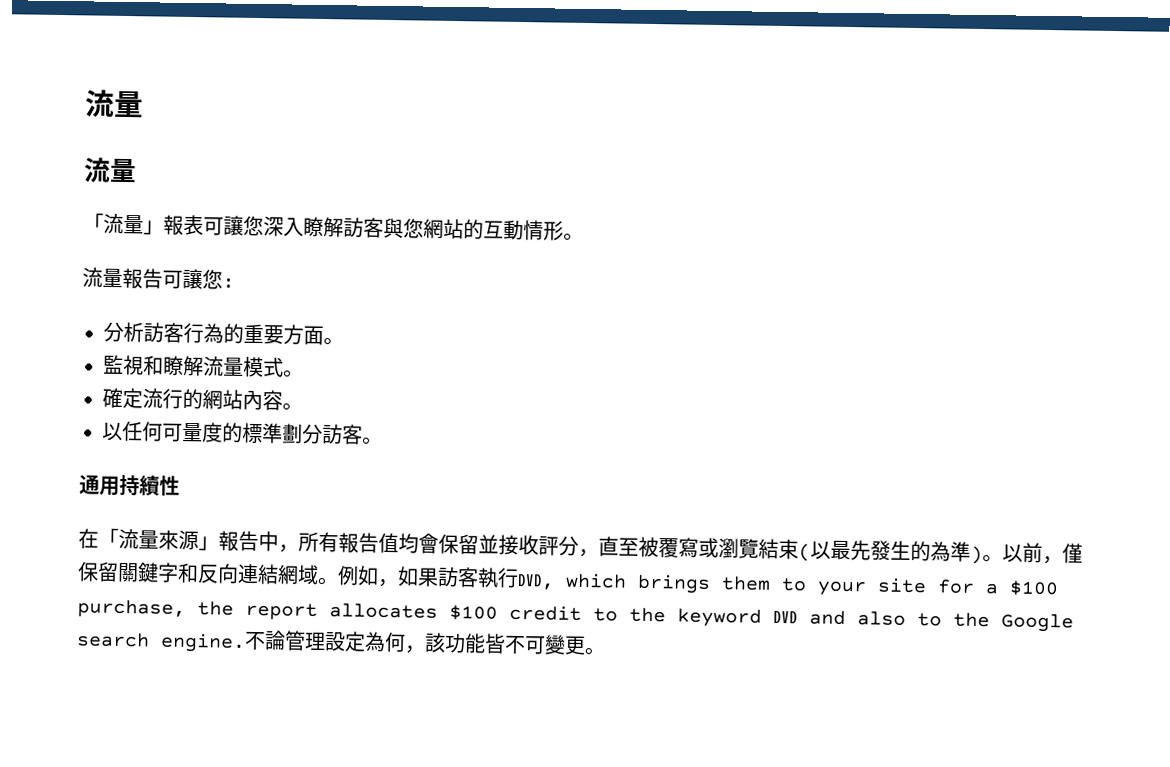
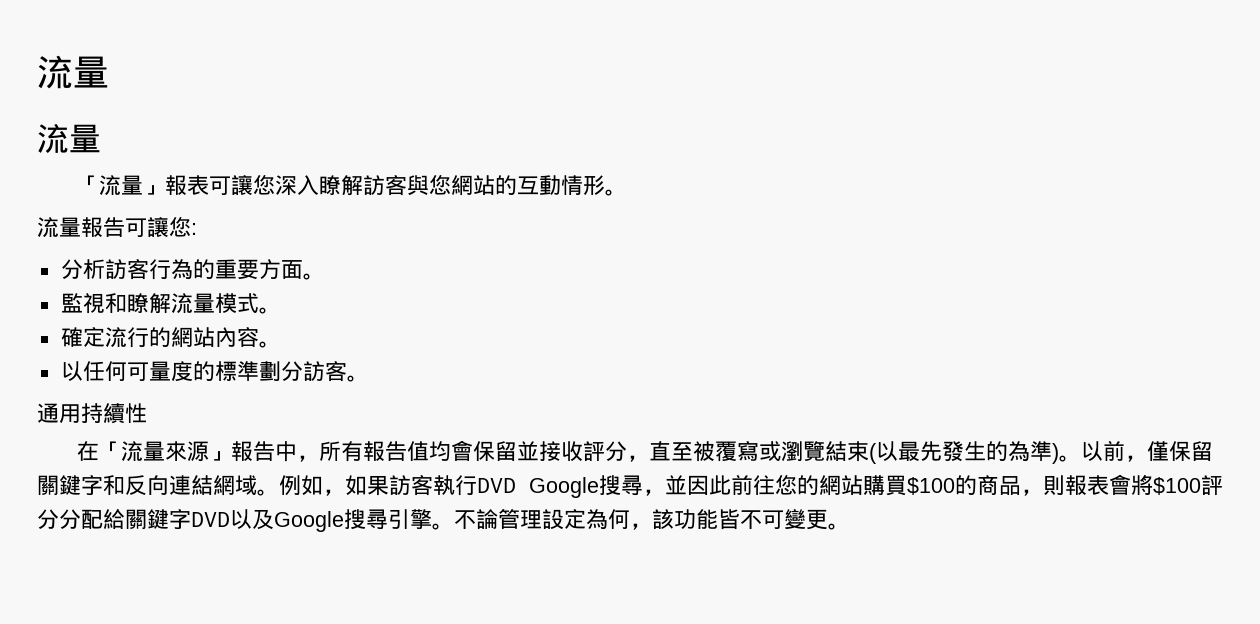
[517,572,1059,597] [77,599,1074,633] [76,632,246,653] DVD, which brings them to your site for a $100 purchase, the report allocates $100 credit to the keyword DVD and also to the Google search engine. -> [477,474,1223,498] [37,509,454,532] DVD Google搜尋，並因此前往您的網站購買$100的商品，則報表會將$100評分分配給關鍵字DVD以及Google搜尋引擎。

